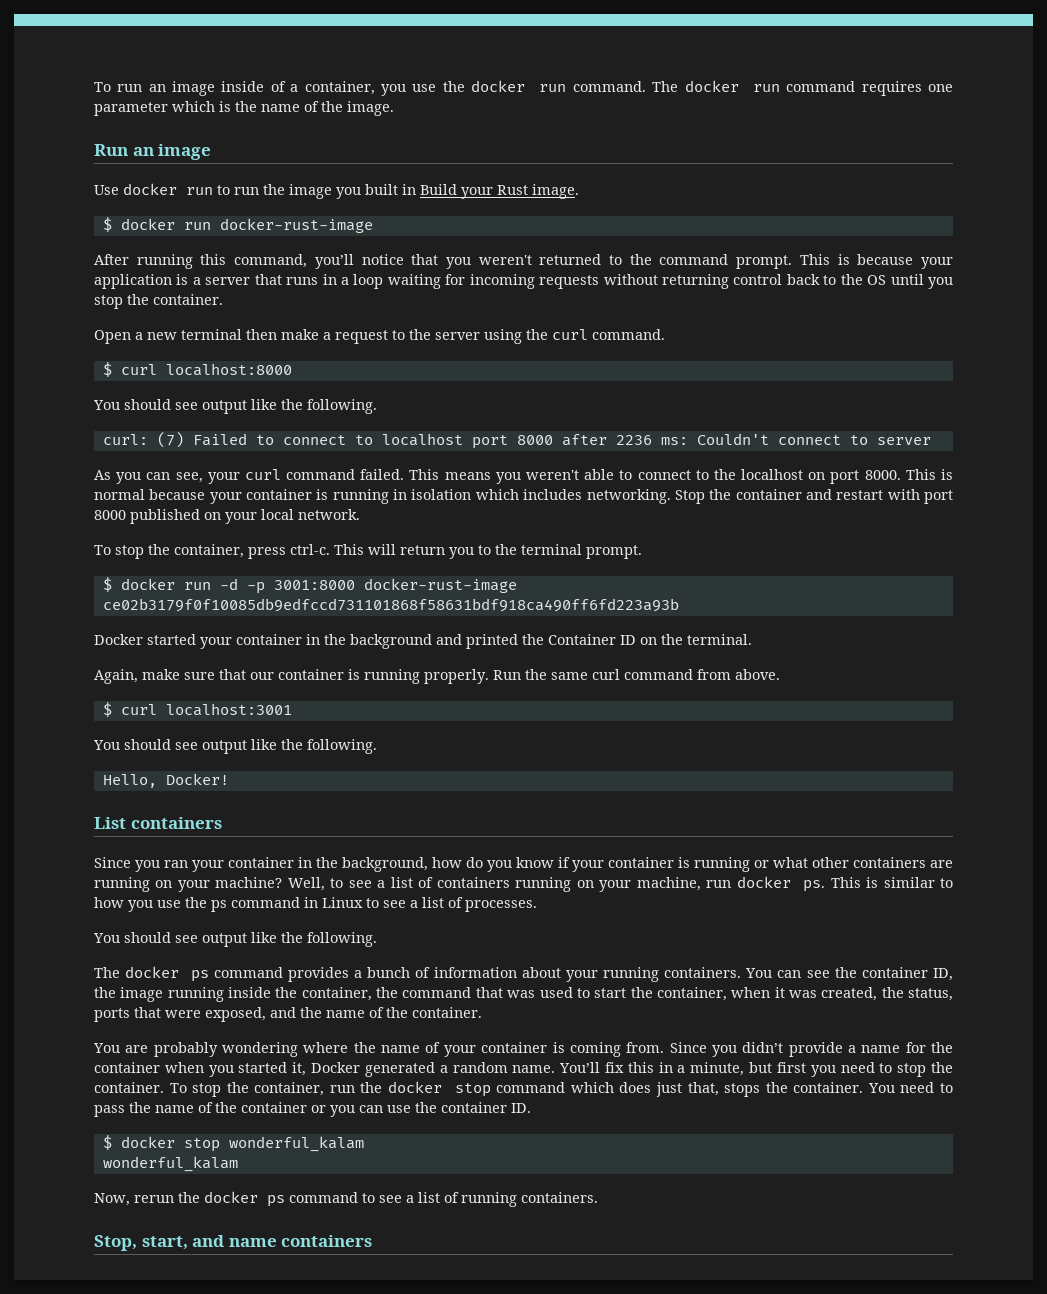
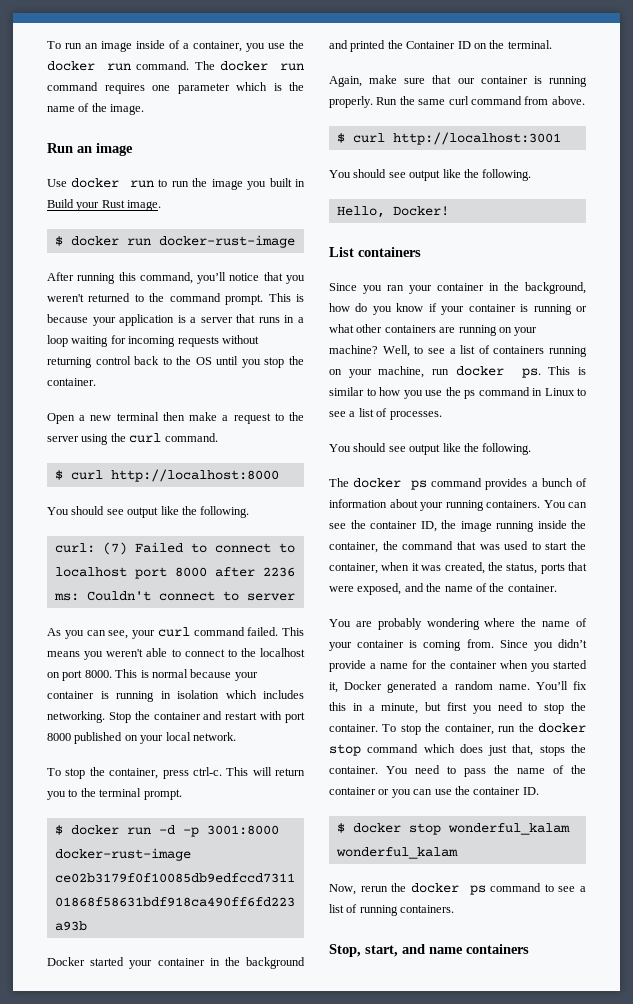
[165,363,292,376] localhost:8000 -> [110,469,279,482] http://localhost:8000
[165,703,292,716] localhost:3001 -> [392,132,561,145] http://localhost:3001

